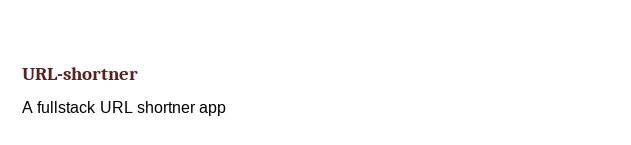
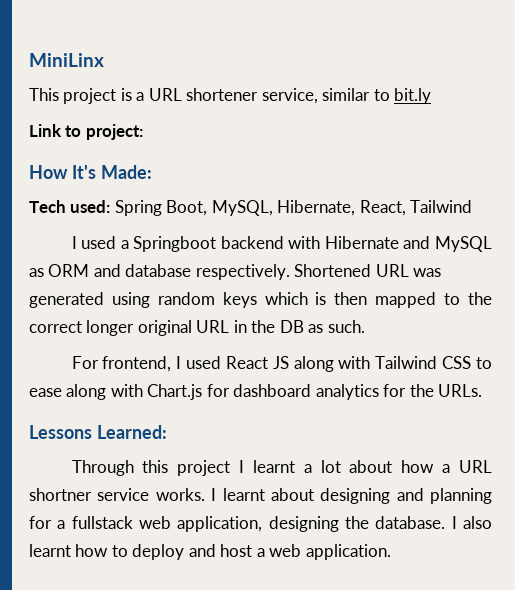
[22,67,138,80] [22,101,227,116] URL-shortner // A fullstack URL shortner app -> [29,53,104,67] [29,88,432,104] [29,124,143,140] [29,165,152,179] [29,200,473,216] [71,236,492,252] [29,264,442,280] [29,292,493,308] [29,320,365,336] [71,356,493,372] [29,384,483,400] [29,425,167,439] [71,460,493,476] [29,488,492,504] [29,516,492,532] [29,544,391,560] MiniLinx // This project is a URL shortener service, similar to bit.ly // Link to project: // How It's Made: // Tech used: Spring Boot, MySQL, Hibernate, React, Tailwind // I used a Springboot backend with Hibernate and MySQL as ORM and database respectively. Shortened URL was generated using random keys which is then mapped to the correct longer original URL in the DB as such. // For frontend, I used React JS along with Tailwind CSS to ease along with Chart.js for dashboard analytics for the URLs. // Lessons Learned: // Through this project I learnt a lot about how a URL shortner service works. I learnt about designing and planning for a fullstack web application, designing the database. I also learnt how to deploy and host a web application.

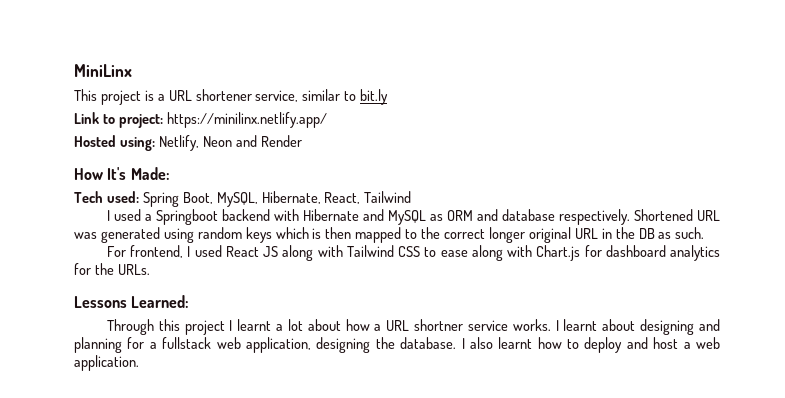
(143, 132) none -> [166,112,327,128] [74,135,302,151] https://minilinx.netlify.app/ // Hosted using: Netlify, Neon and Render

